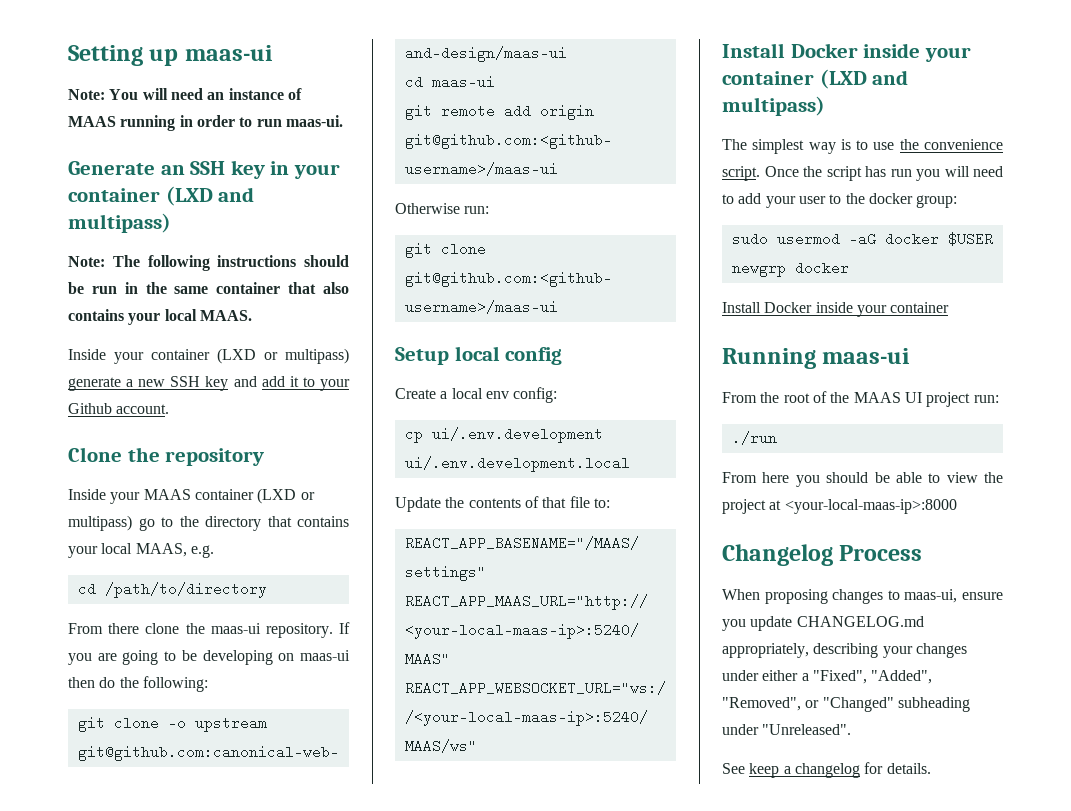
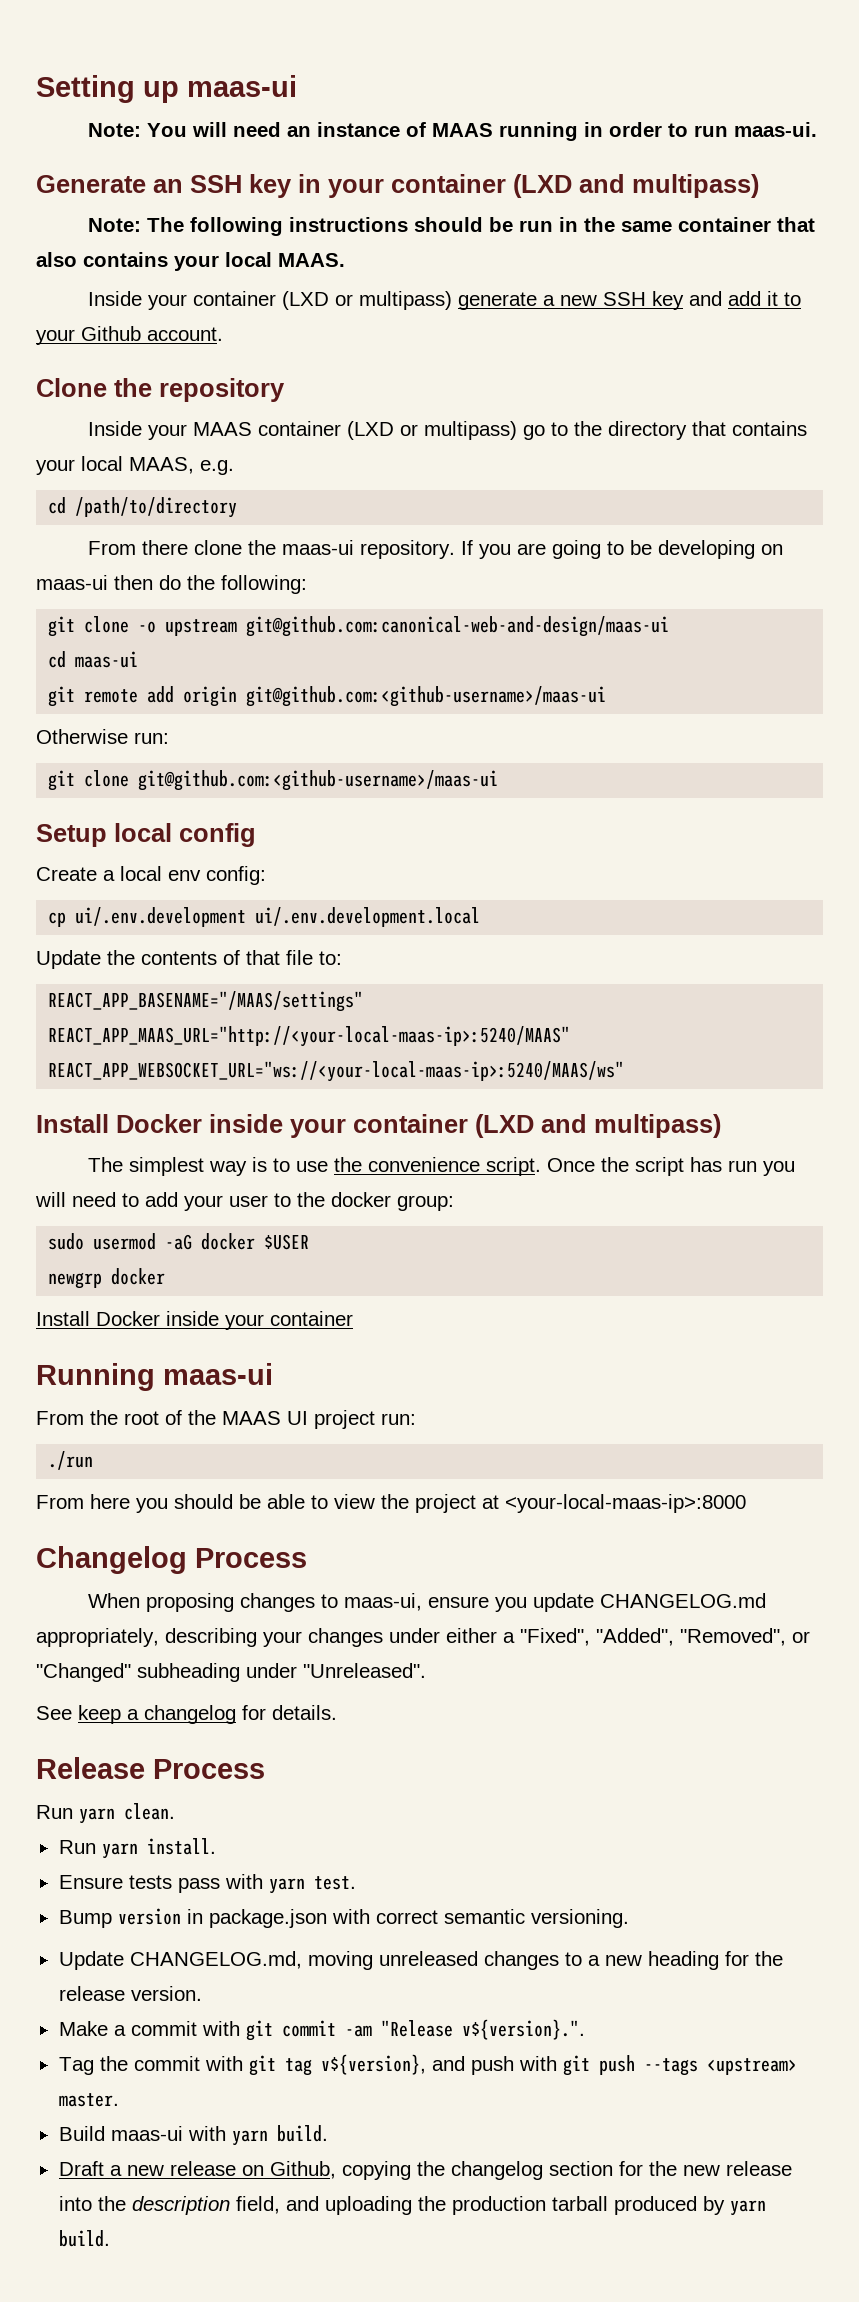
(931, 768) none -> [36,1757,265,1779] [36,1803,175,1824] [58,1838,216,1859] [58,1874,356,1894] [58,1908,629,1928] [58,1951,783,1970] [58,1986,202,2001] [58,2019,585,2041] [58,2054,797,2076] [58,2093,119,2107] [58,2125,328,2146] [58,2161,792,2180] [58,2196,766,2216] [58,2230,110,2247] // Release Process // Run yarn clean. // Run yarn install. // Ensure tests pass with yarn test. // Bump version in package.json with correct semantic versioning. // Update CHANGELOG.md, moving unreleased changes to a new heading for the release version. // Make a commit with git commit -am "Release v${version}.". // Tag the commit with git tag v${version}, and push with git push --tags <upstream> master. // Build maas-ui with yarn build. // Draft a new release on Github, copying the changelog section for the new release into the description field, and uploading the production tarball produced by yarn build.

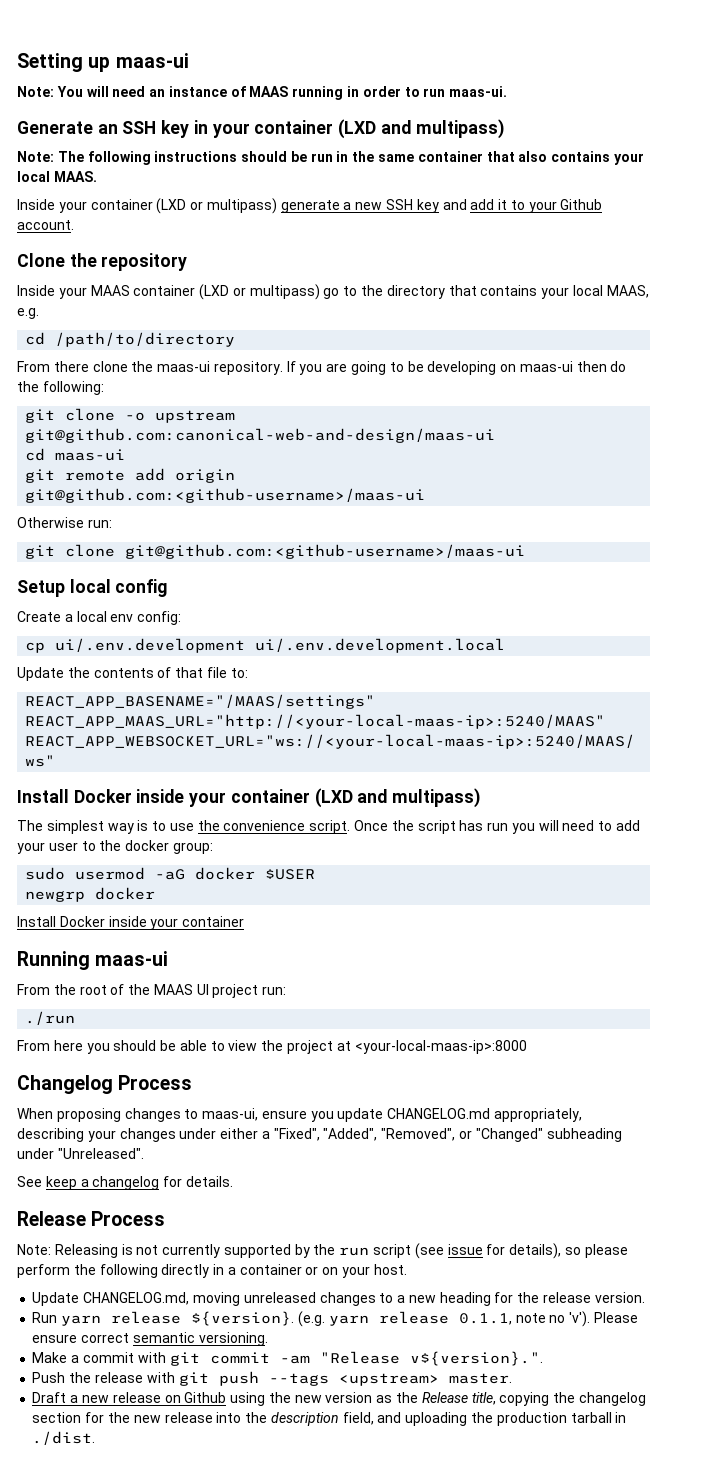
[36,1803,175,1824] [58,1838,216,1859] [58,1874,356,1894] [58,1908,629,1928] Run yarn clean. // Run yarn install. // Ensure tests pass with yarn test. // Bump version in package.json with correct semantic versioning. -> [17,1243,628,1259] [17,1264,407,1278] Note: Releasing is not currently supported by the run script (see issue for details), so please perform the following directly in a container or on your host.
(202, 1993) none -> [32,1311,638,1327] [32,1332,268,1346] // Run yarn release ${version}. (e.g. yarn release 0.1.1, note no 'v'). Please ensure correct semantic versioning.
[58,2054,514,2076] Tag the commit with git tag v${version}, and push -> [32,1372,143,1383] Push the release
[58,2125,328,2146] // Build maas-ui with yarn build. -> (512, 1378) none
[269,2161,336,2179] Github, -> [184,1392,496,1406] Github using the new version as the Release title,
[613,2196,766,2216] [58,2230,110,2247] produced by yarn build. -> [615,1412,627,1423] [32,1431,96,1445] in ./dist.

